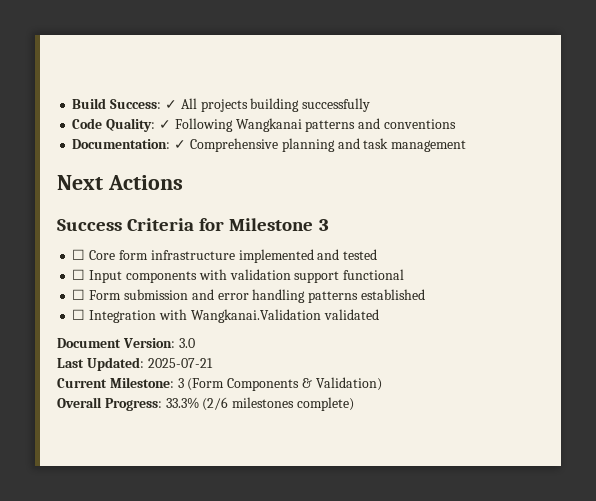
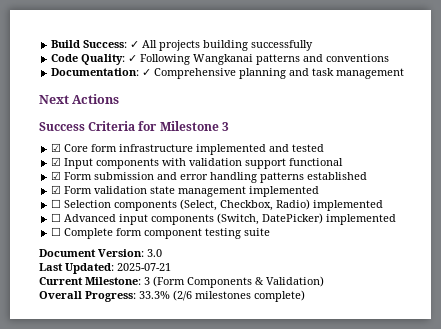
[72,249,86,260] ☐ -> [51,143,62,152] ☑
[72,269,86,280] ☐ -> [51,157,62,166] ☑
[72,289,86,300] ☐ -> [51,171,62,180] ☑
[72,309,379,323] ☐ Integration with Wangkanai.Validation validated -> [51,185,320,197] [51,199,384,211] [51,213,397,225] [51,227,271,239] ☑ Form validation state management implemented // ☐ Selection components (Select, Checkbox, Radio) implemented // ☐ Advanced input components (Switch, DatePicker) implemented // ☐ Complete form component testing suite

